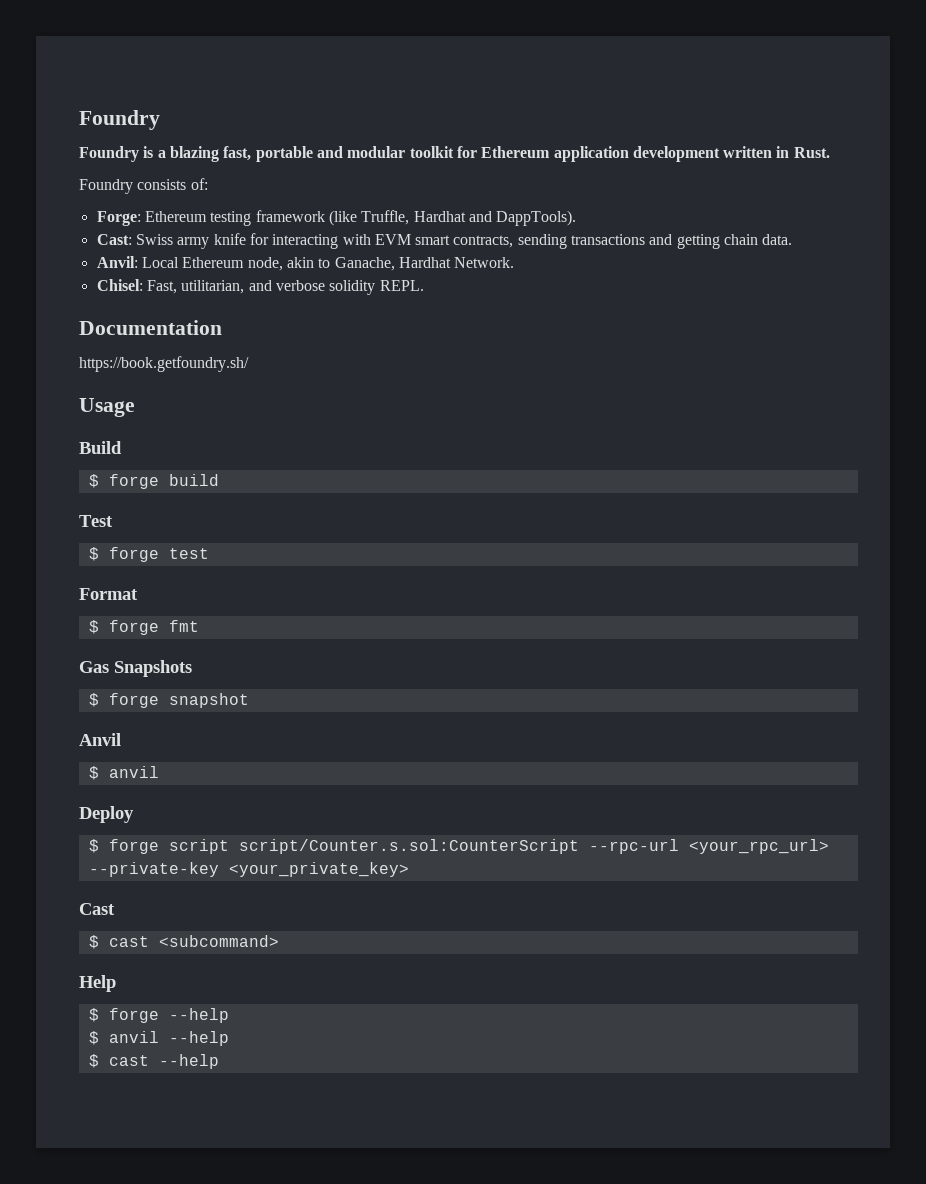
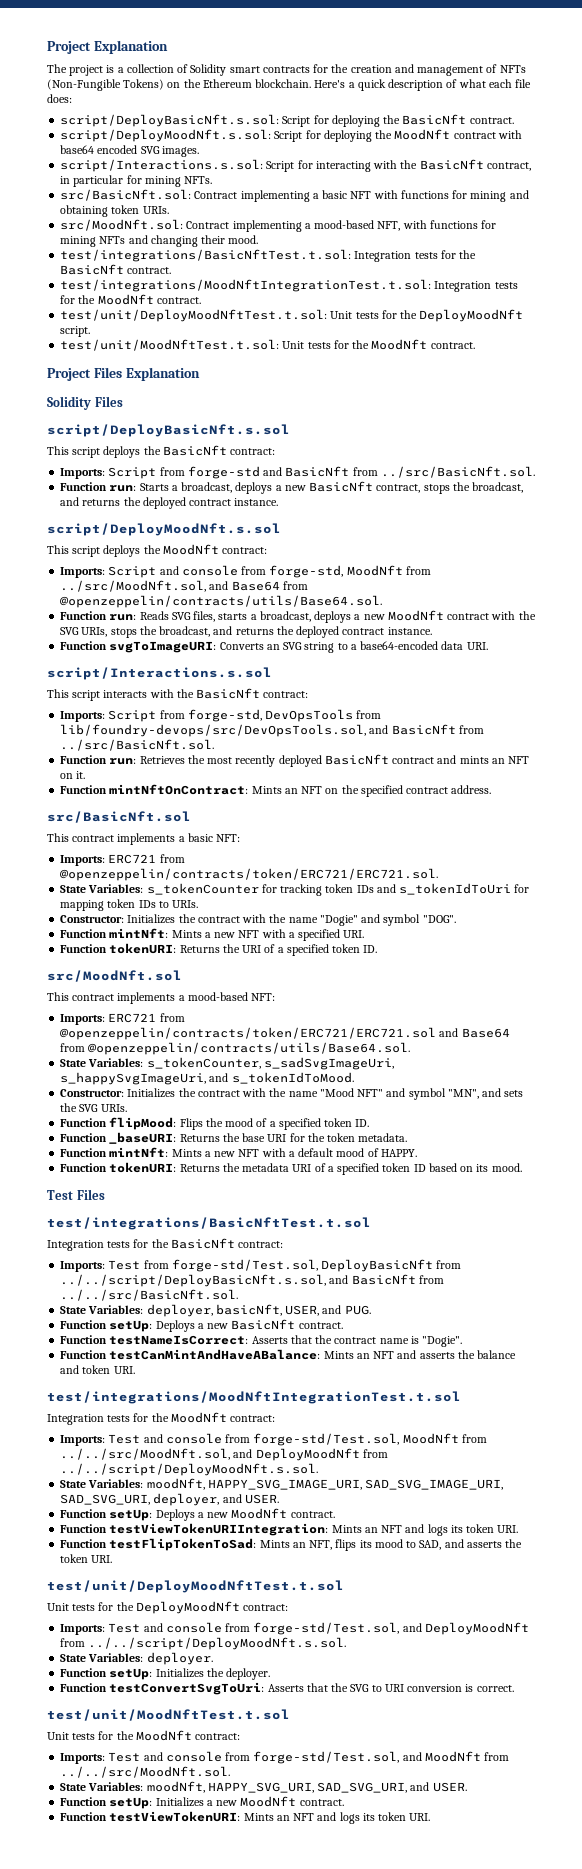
[79,110,160,130] [79,146,830,162] [79,178,208,194] [96,210,577,226] [96,233,793,249] [96,256,515,271] [96,279,424,295] [79,320,222,335] [79,356,249,372] [79,398,135,417] [79,441,122,454] [88,474,219,489] [79,515,113,527] [88,547,209,562] [79,588,138,600] [88,620,199,635] [79,660,192,677] [88,693,249,708] [79,733,121,746] [88,766,159,780] [79,806,134,823] [88,839,829,854] [88,862,409,877] [79,903,115,915] [88,935,279,949] [79,975,116,992] [88,1008,229,1023] [88,1031,229,1046] [88,1054,219,1069] Foundry // Foundry is a blazing fast, portable and modular toolkit for Ethereum application development written in Rust. // Foundry consists of: // Forge: Ethereum testing framework (like Truffle, Hardhat and DappTools). // Cast: Swiss army knife for interacting with EVM smart contracts, sending transactions and getting chain data. // Anvil: Local Ethereum node, akin to Ganache, Hardhat Network. // Chisel: Fast, utilitarian, and verbose solidity REPL. // Documentation // https://book.getfoundry.sh/ // Usage // Build // $ forge build // Test // $ forge test // Format // $ forge fmt // Gas Snapshots // $ forge snapshot // Anvil // $ anvil // Deploy // $ forge script script/Counter.s.sol:CounterScript --rpc-url <your_rpc_url> --private-key <your_private_key> // Cast // $ cast <subcommand> // Help // $ forge --help // $ anvil --help // $ cast --help -> [47,40,168,54] [47,64,526,76] [47,79,532,91] [47,94,72,103] [60,114,514,127] [60,129,522,142] [60,145,199,157] [60,159,531,172] [60,175,213,187] [60,189,529,202] [60,205,169,217] [60,219,497,232] [60,235,259,247] [60,249,477,262] [60,264,172,275] [60,279,518,292] [60,294,201,305] [60,309,524,322] [60,326,91,337] [60,339,475,351] [47,367,200,381] [47,396,123,410] [47,424,290,437] [47,445,276,458] [60,466,535,479] [60,481,524,494] [60,497,279,509] [47,523,281,536] [47,544,268,557] [60,565,431,578] [60,580,308,592] [60,595,383,608] [60,610,536,623] [60,626,432,638] [60,641,488,653] [47,667,272,680] [47,688,309,701] [60,709,382,722] [60,724,484,737] [60,739,215,751] [60,754,530,767] [60,771,86,779] [60,784,492,797] [47,811,191,823] [47,833,241,845] [60,854,185,866] [60,868,439,881] [60,883,530,896] [60,899,199,911] [60,914,456,926] [60,928,365,941] [60,943,378,956] [47,970,182,982] [47,992,276,1004] [60,1013,185,1025] [60,1027,510,1040] [60,1042,411,1055] [60,1057,394,1070] [60,1072,354,1085] [60,1088,524,1100] [60,1103,127,1112] [60,1117,370,1130] [60,1132,408,1144] [60,1147,417,1157] [60,1162,522,1175] [47,1189,105,1200] [47,1217,371,1230] [47,1238,284,1251] [60,1259,462,1272] [60,1274,444,1287] [60,1289,239,1301] [60,1304,371,1317] [60,1319,343,1332] [60,1335,463,1347] [60,1349,517,1360] [60,1365,135,1374] [47,1391,461,1404] [47,1412,276,1425] [60,1433,487,1446] [60,1448,388,1461] [60,1463,319,1476] [60,1478,504,1490] [60,1493,279,1506] [60,1508,335,1521] [60,1523,519,1536] [60,1538,523,1551] [60,1554,113,1563] [47,1580,344,1593] [47,1601,289,1614] [60,1622,529,1635] [60,1637,347,1650] [60,1652,213,1665] [60,1668,271,1680] [60,1682,514,1695] [47,1709,290,1721] [47,1730,241,1741] [60,1751,510,1764] [60,1766,231,1778] [60,1781,467,1793] [60,1796,344,1809] [60,1811,431,1824] Project Explanation // The project is a collection of Solidity smart contracts for the creation and management of NFTs (Non-Fungible Tokens) on the Ethereum blockchain. Here's a quick description of what each file does: // script/DeployBasicNft.s.sol: Script for deploying the BasicNft contract. // script/DeployMoodNft.s.sol: Script for deploying the MoodNft contract with base64 encoded SVG images. // script/Interactions.s.sol: Script for interacting with the BasicNft contract, in particular for mining NFTs. // src/BasicNft.sol: Contract implementing a basic NFT with functions for mining and obtaining token URIs. // src/MoodNft.sol: Contract implementing a mood-based NFT, with functions for mining NFTs and changing their mood. // test/integrations/BasicNftTest.t.sol: Integration tests for the BasicNft contract. // test/integrations/MoodNftIntegrationTest.t.sol: Integration tests for the MoodNft contract. // test/unit/DeployMoodNftTest.t.sol: Unit tests for the DeployMoodNft script. // test/unit/MoodNftTest.t.sol: Unit tests for the MoodNft contract. // Project Files Explanation // Solidity Files // script/DeployBasicNft.s.sol // This script deploys the BasicNft contract: // Imports: Script from forge-std and BasicNft from ../src/BasicNft.sol. // Function run: Starts a broadcast, deploys a new BasicNft contract, stops the broadcast, and returns the deployed contract instance. // script/DeployMoodNft.s.sol // This script deploys the MoodNft contract: // Imports: Script and console from forge-std, MoodNft from ../src/MoodNft.sol, and Base64 from @openzeppelin/contracts/utils/Base64.sol. // Function run: Reads SVG files, starts a broadcast, deploys a new MoodNft contract with the SVG URIs, stops the broadcast, and returns the deployed contract instance. // Function svgToImageURI: Converts an SVG string to a base64-encoded data URI. // script/Interactions.s.sol // This script interacts with the BasicNft contract: // Imports: Script from forge-std, DevOpsTools from lib/foundry-devops/src/DevOpsTools.sol, and BasicNft from ../src/BasicNft.sol. // Function run: Retrieves the most recently deployed BasicNft contract and mints an NFT on it. // Function mintNftOnContract: Mints an NFT on the specified contract address. // src/BasicNft.sol // This contract implements a basic NFT: // Imports: ERC721 from @openzeppelin/contracts/token/ERC721/ERC721.sol. // State Variables: s_tokenCounter for tracking token IDs and s_tokenIdToUri for mapping token IDs to URIs. // Constructor: Initializes the contract with the name "Dogie" and symbol "DOG". // Function mintNft: Mints a new NFT with a specified URI. // Function tokenURI: Returns the URI of a specified token ID. // src/MoodNft.sol // This contract implements a mood-based NFT: // Imports: ERC721 from @openzeppelin/contracts/token/ERC721/ERC721.sol and Base64 from @openzeppelin/contracts/utils/Base64.sol. // State Variables: s_tokenCounter, s_sadSvgImageUri, s_happySvgImageUri, and s_tokenIdToMood. // Constructor: Initializes the contract with the name "Mood NFT" and symbol "MN", and sets the SVG URIs. // Function flipMood: Flips the mood of a specified token ID. // Function _baseURI: Returns the base URI for the token metadata. // Function mintNft: Mints a new NFT with a default mood of HAPPY. // Function tokenURI: Returns the metadata URI of a specified token ID based on its mood. // Test Files // test/integrations/BasicNftTest.t.sol // Integration tests for the BasicNft contract: // Imports: Test from forge-std/Test.sol, DeployBasicNft from ../../script/DeployBasicNft.s.sol, and BasicNft from ../../src/BasicNft.sol. // State Variables: deployer, basicNft, USER, and PUG. // Function setUp: Deploys a new BasicNft contract. // Function testNameIsCorrect: Asserts that the contract name is "Dogie". // Function testCanMintAndHaveABalance: Mints an NFT and asserts the balance and token URI. // test/integrations/MoodNftIntegrationTest.t.sol // Integration tests for the MoodNft contract: // Imports: Test and console from forge-std/Test.sol, MoodNft from ../../src/MoodNft.sol, and DeployMoodNft from ../../script/DeployMoodNft.s.sol. // State Variables: moodNft, HAPPY_SVG_IMAGE_URI, SAD_SVG_IMAGE_URI, SAD_SVG_URI, deployer, and USER. // Function setUp: Deploys a new MoodNft contract. // Function testViewTokenURIIntegration: Mints an NFT and logs its token URI. // Function testFlipTokenToSad: Mints an NFT, flips its mood to SAD, and asserts the token URI. // test/unit/DeployMoodNftTest.t.sol // Unit tests for the DeployMoodNft contract: // Imports: Test and console from forge-std/Test.sol, and DeployMoodNft from ../../script/DeployMoodNft.s.sol. // State Variables: deployer. // Function setUp: Initializes the deployer. // Function testConvertSvgToUri: Asserts that the SVG to URI conversion is correct. // test/unit/MoodNftTest.t.sol // Unit tests for the MoodNft contract: // Imports: Test and console from forge-std/Test.sol, and MoodNft from ../../src/MoodNft.sol. // State Variables: moodNft, HAPPY_SVG_URI, SAD_SVG_URI, and USER. // Function setUp: Initializes a new MoodNft contract. // Function testViewTokenURI: Mints an NFT and logs its token URI.

